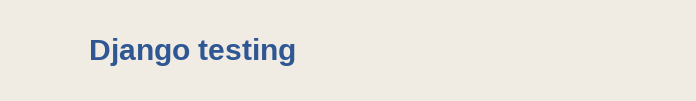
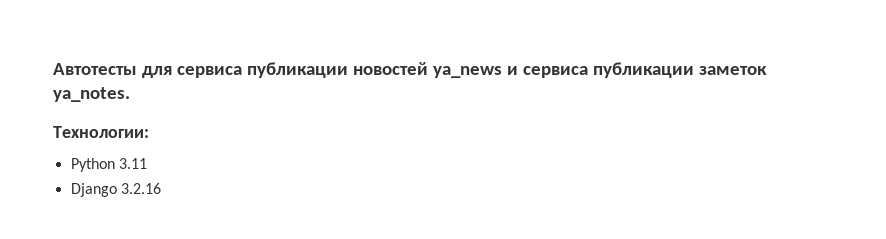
[89,38,297,66] Django testing -> [53,62,767,78] [53,87,130,102] [53,126,149,138] [70,158,147,172] [70,183,161,197] Автотесты для сервиса публикации новостей ya_news и сервиса публикации заметок ya_notes. // Технологии: // Python 3.11 // Django 3.2.16

